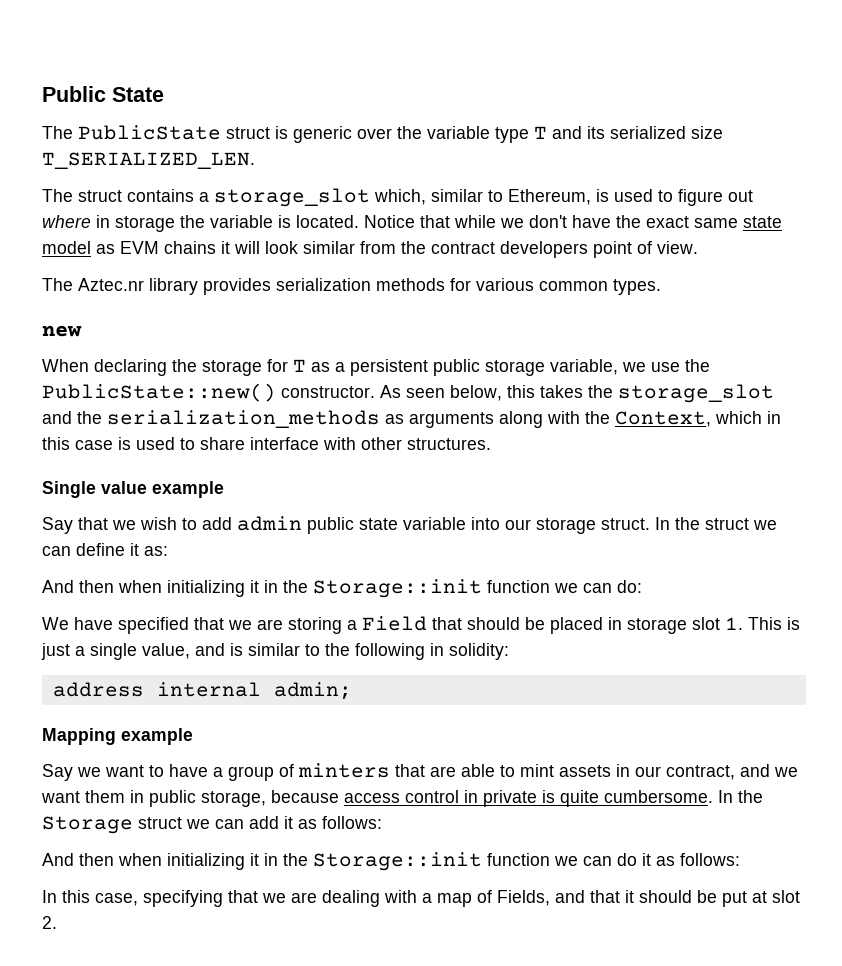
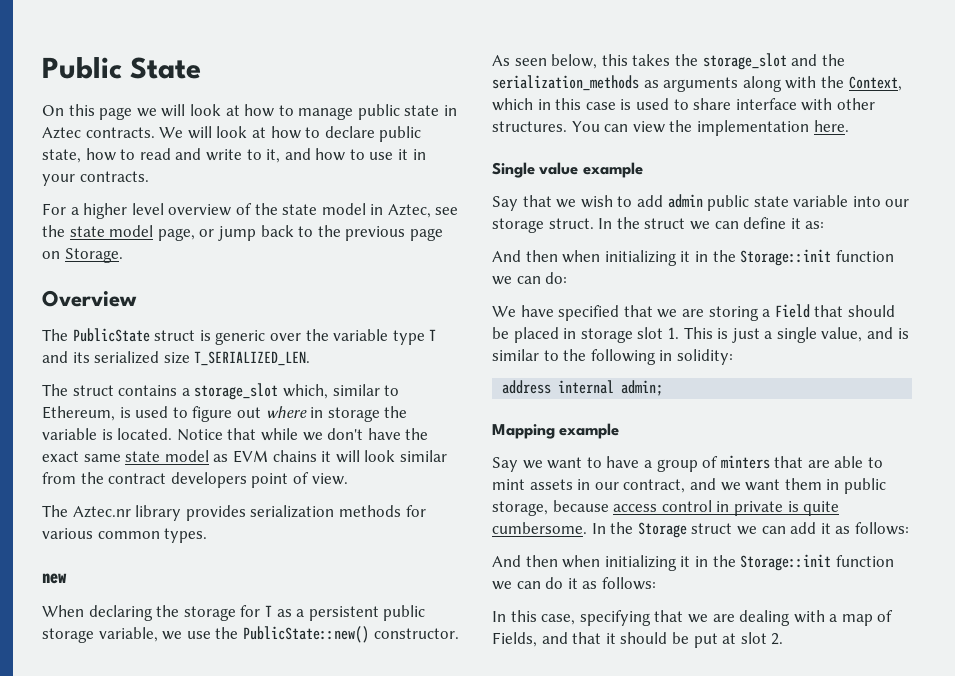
(164, 94) none -> [42,104,458,120] [42,126,422,142] [42,148,426,163] [42,171,149,186] [42,203,459,219] [42,225,443,241] [42,248,123,263] [42,290,137,307] // On this page we will look at how to manage public state in Aztec contracts. We will look at how to declare public state, how to read and write to it, and how to use it in your contracts. // For a higher level overview of the state model in Aztec, see the state model page, or jump back to the previous page on Storage. // Overview
(491, 444) none -> [571,120,849,136] You can view the implementation here.

